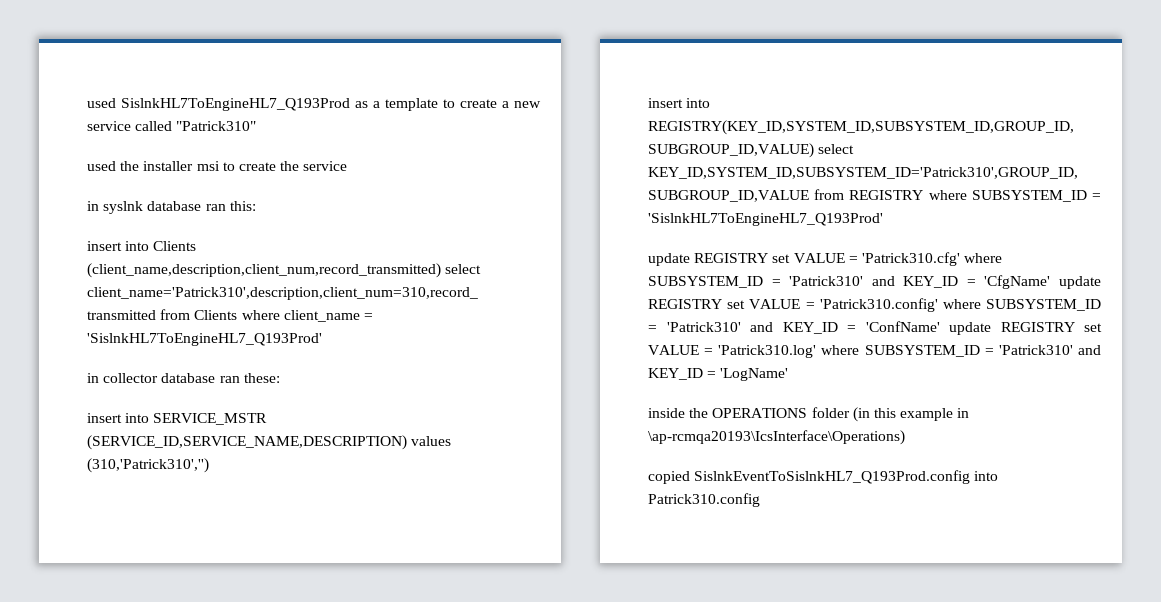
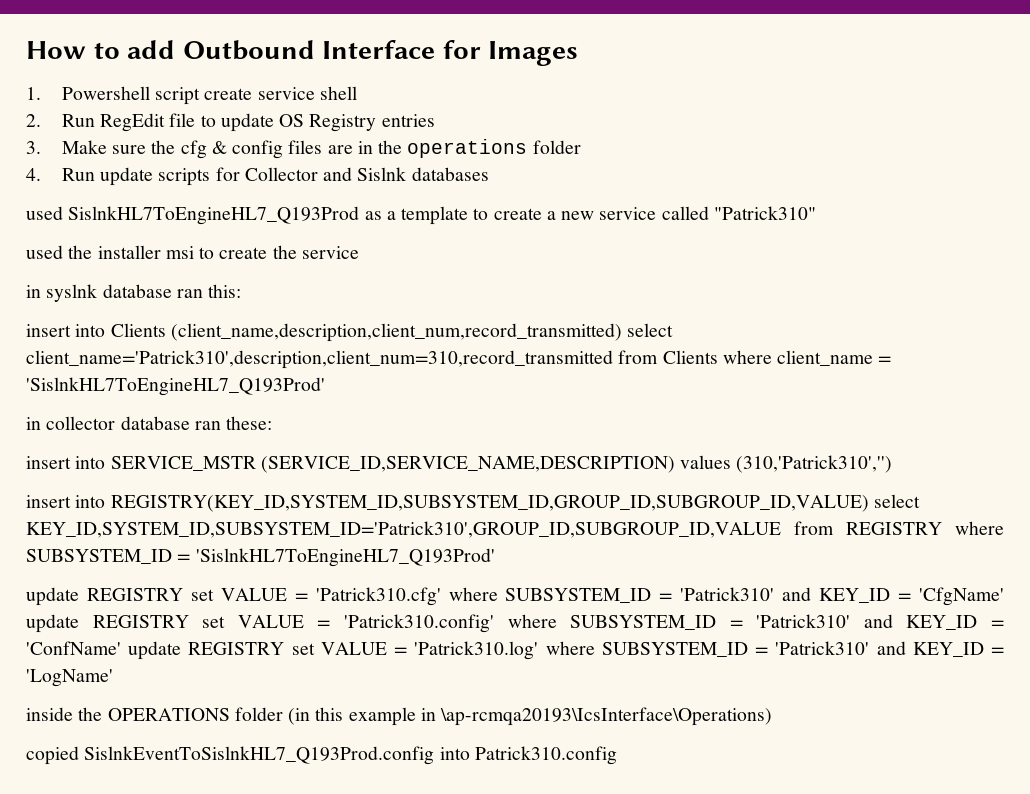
(87, 103) none -> [26,40,579,66] [26,86,357,105] [26,113,435,132] [26,139,581,159] [26,167,489,186] How to add Outbound Interface for Images // 1. Powershell script create service shell // 2. Run RegEdit file to update OS Registry entries // 3. Make sure the cfg & config files are in the operations folder // 4. Run update scripts for Collector and Sislnk databases //

